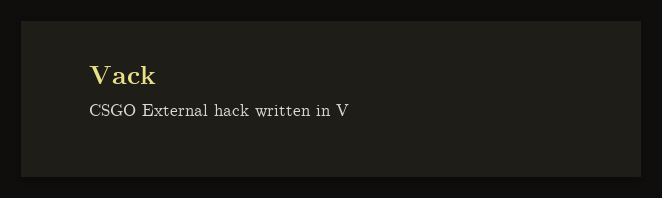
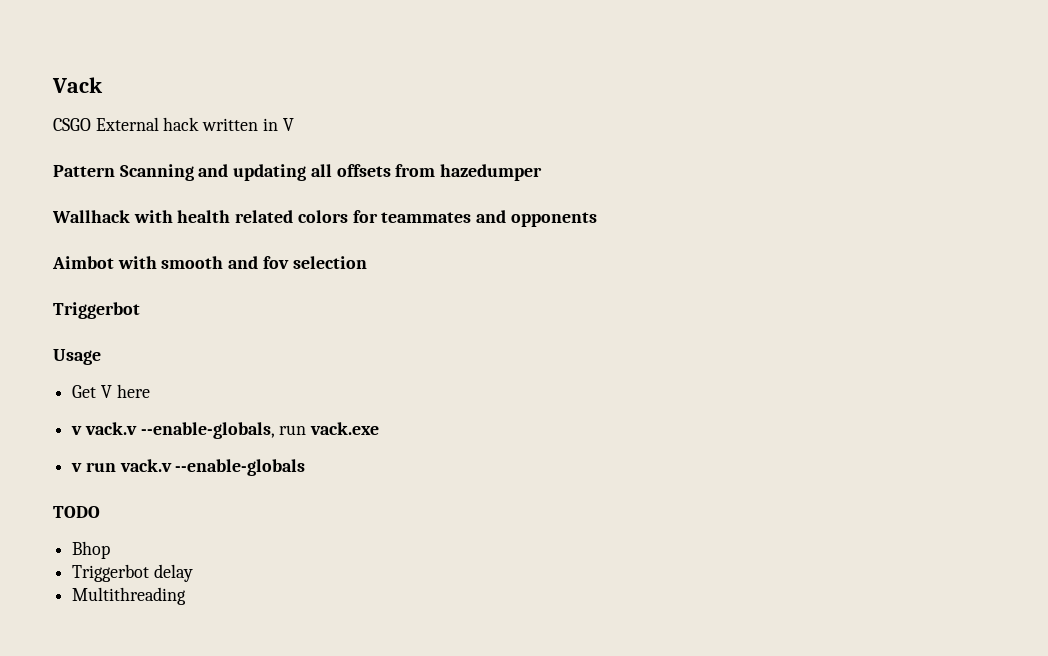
(349, 110) none -> [53,164,543,181] [52,210,597,227] [52,256,367,269] [53,302,140,319] [53,349,101,365] [72,384,150,398] [71,422,380,439] [71,459,306,476] [53,506,100,518] [72,541,111,559] [72,564,193,582] [72,587,187,605] // Pattern Scanning and updating all offsets from hazedumper // Wallhack with health related colors for teammates and opponents // Aimbot with smooth and fov selection // Triggerbot // Usage // Get V here // v vack.v --enable-globals, run vack.exe // v run vack.v --enable-globals // TODO // Bhop // Triggerbot delay // Multithreading

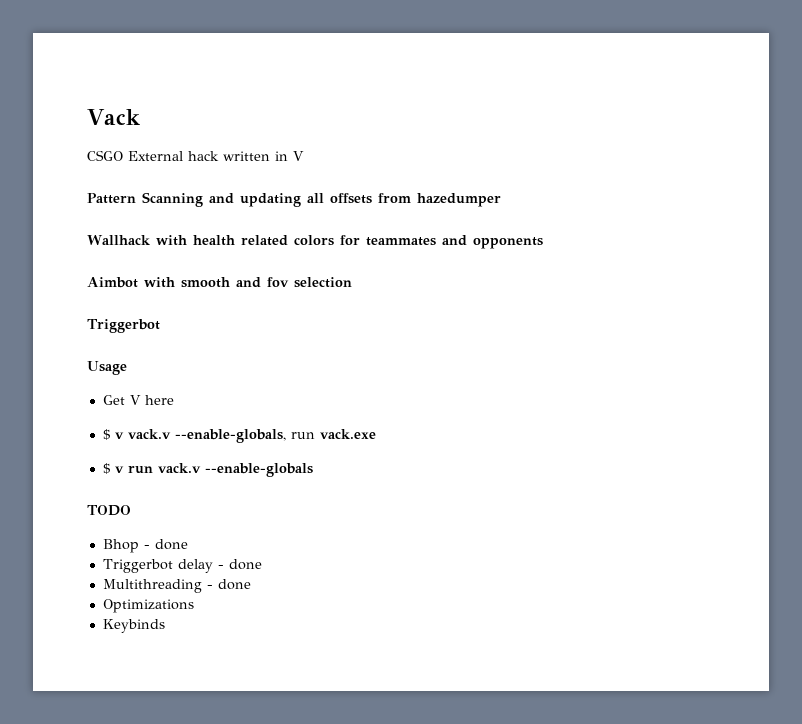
(150, 391) none -> [102,429,110,440] $
(380, 428) none -> [102,463,110,474] $
(111, 550) none -> [143,539,188,550] - done
(193, 573) none -> [217,559,262,570] - done
(187, 596) none -> [206,579,251,590] [102,599,194,613] [102,619,165,633] - done // Optimizations // Keybinds

